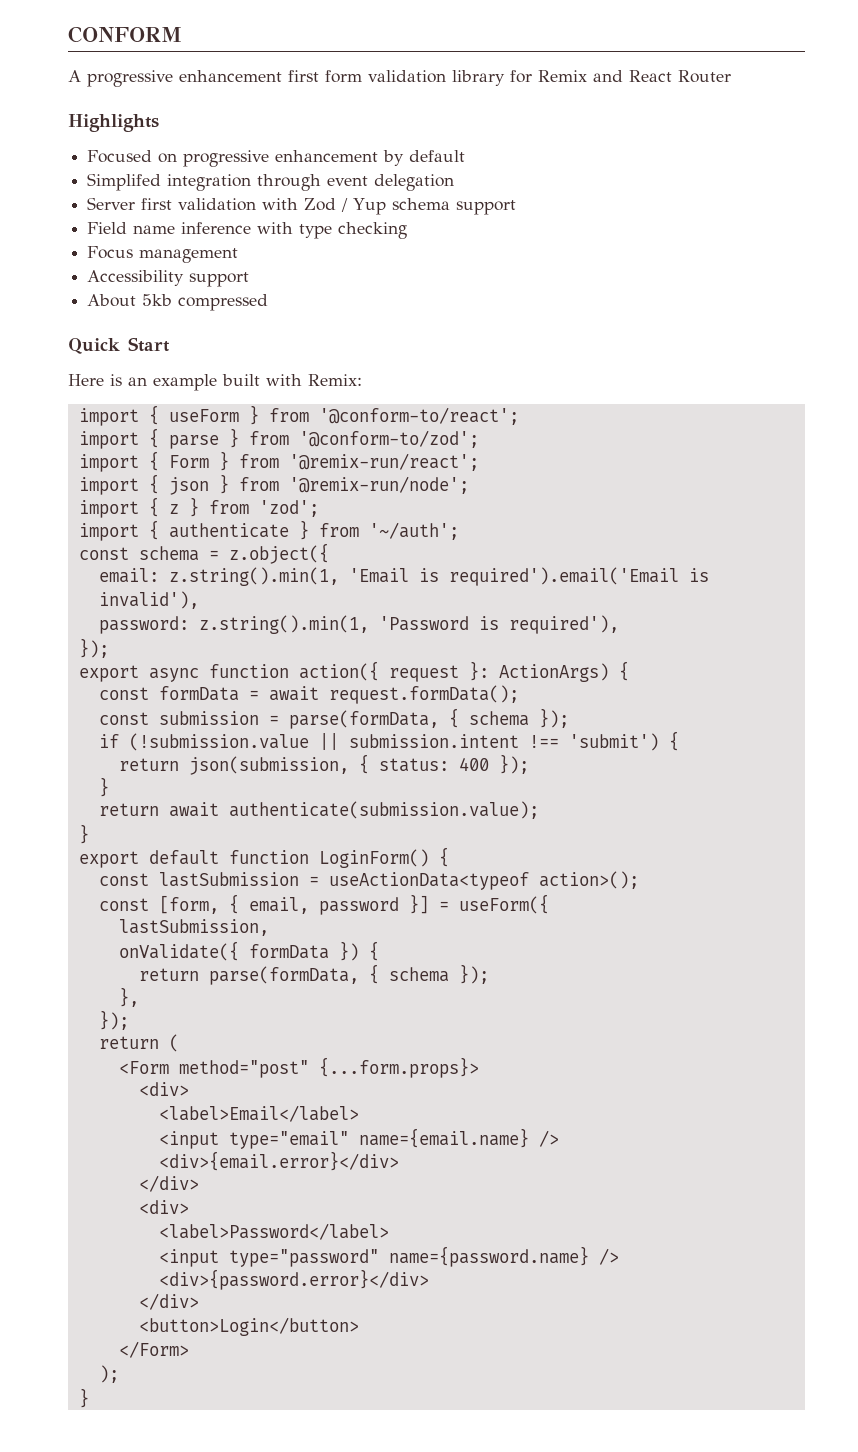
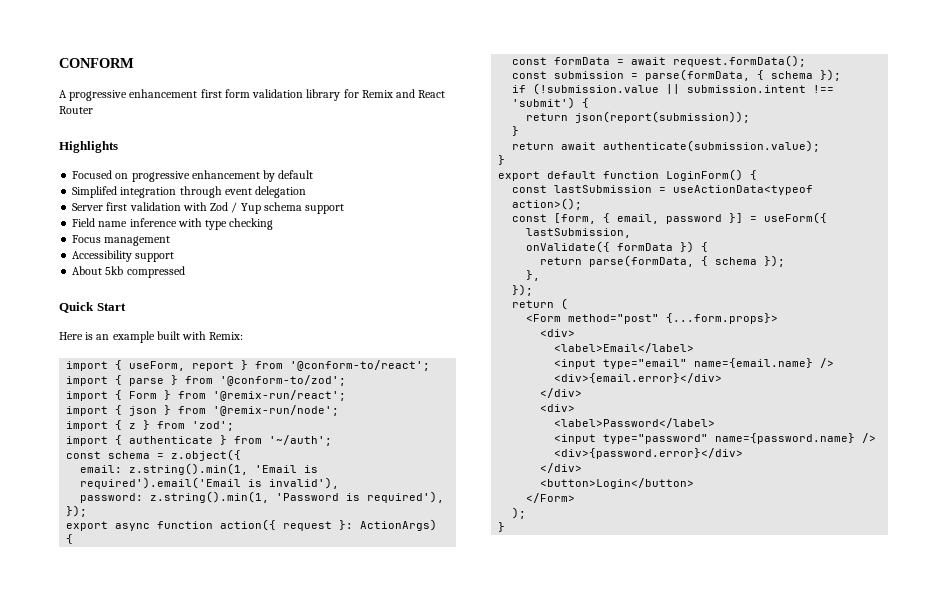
[168,409,239,422] useForm -> [129,361,235,371] useForm, report
[188,754,529,775] json(submission, { status: 400 }); -> [575,111,751,123] json(report(submission));

